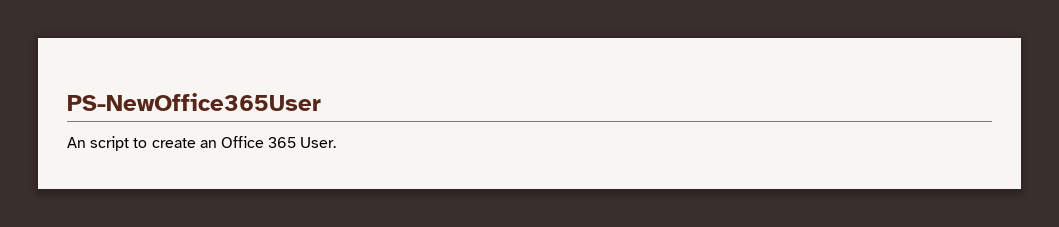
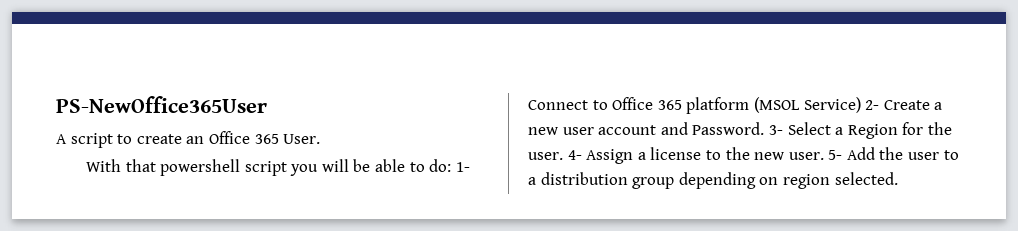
[67,137,86,148] An -> [56,134,67,144] A
(337, 142) none -> [85,159,470,176] [528,97,943,114] [528,122,952,139] [528,147,959,164] [528,172,898,189] // With that powershell script you will be able to do: 1- Connect to Office 365 platform (MSOL Service) 2- Create a new user account and Password. 3- Select a Region for the user. 4- Assign a license to the new user. 5- Add the user to a distribution group depending on region selected.

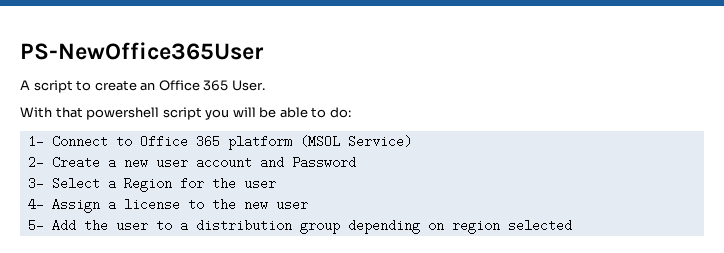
(452, 165) none -> (351, 112) //
(861, 105) none -> (412, 141) //
[692,122,765,135] Password. -> [291,156,356,169] Password //
[528,152,563,160] user. -> [243,177,276,190] user //
[788,152,824,160] user. -> [275,198,308,211] user //
[834,172,898,185] selected. -> [507,219,572,232] selected

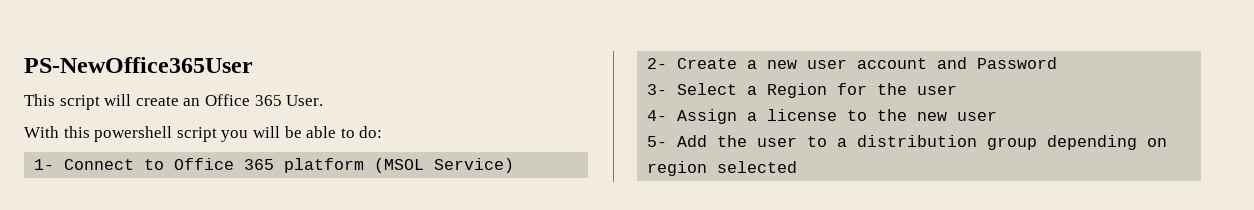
[20,80,92,93] A script to -> [24,94,132,110] This script will
[55,107,83,118] that -> [63,126,90,138] this

